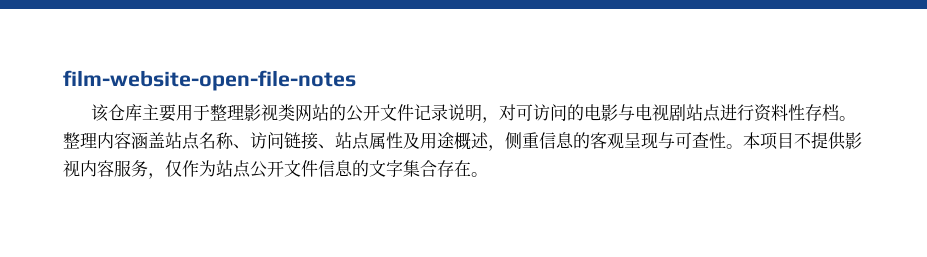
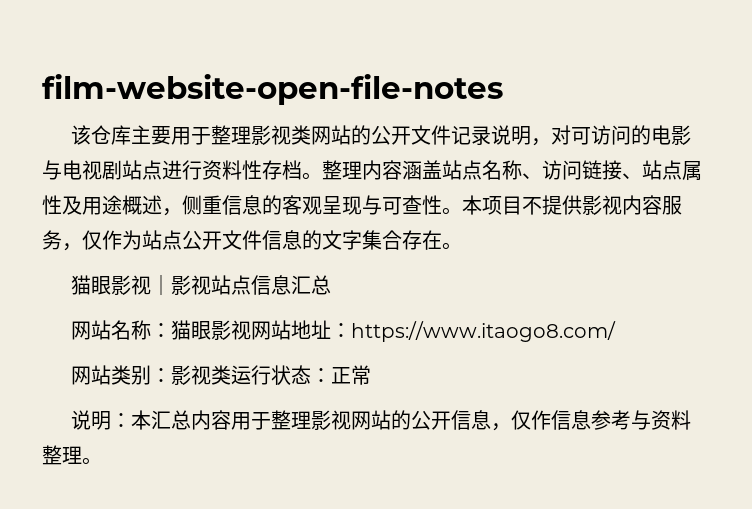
(488, 174) none -> [70,275,331,296] [70,320,616,342] [70,365,371,385] [70,410,691,431] [42,445,102,465] // 猫眼影视｜影视站点信息汇总 // 网站名称：猫眼影视网站地址：https://www.itaogo8.com/ // 网站类别：影视类运行状态：正常 // 说明：本汇总内容用于整理影视网站的公开信息，仅作信息参考与资料整理。

